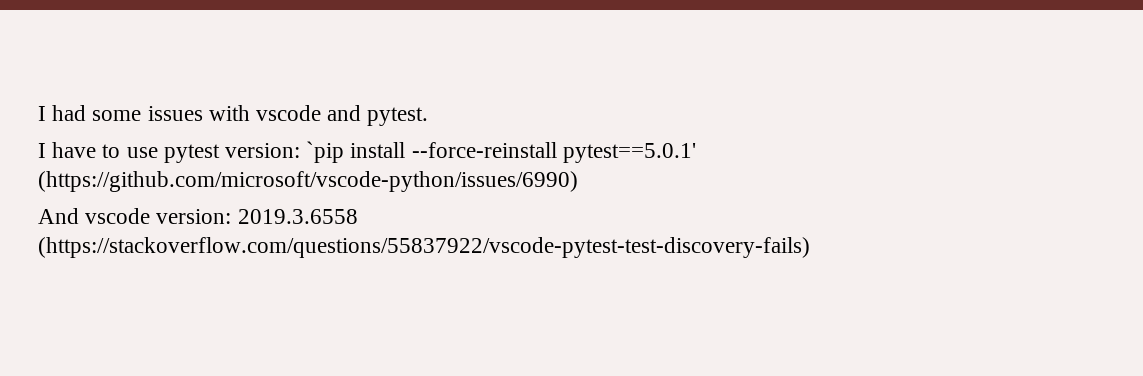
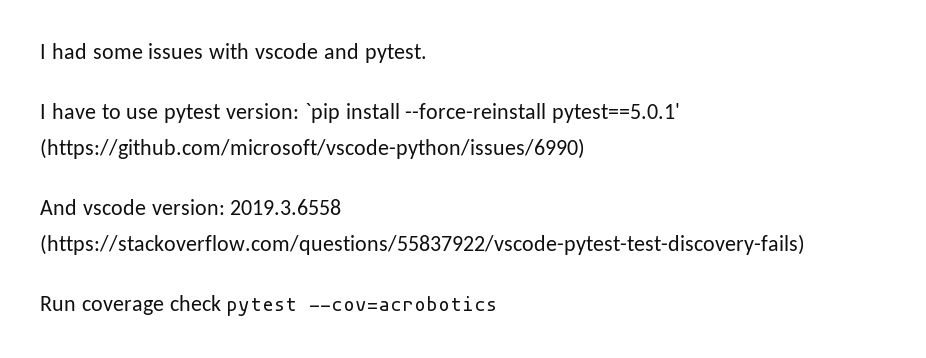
(810, 247) none -> [40,295,498,316] // Run coverage check pytest --cov=acrobotics

